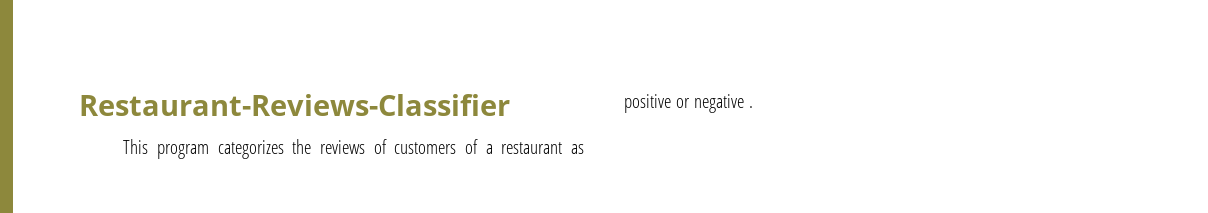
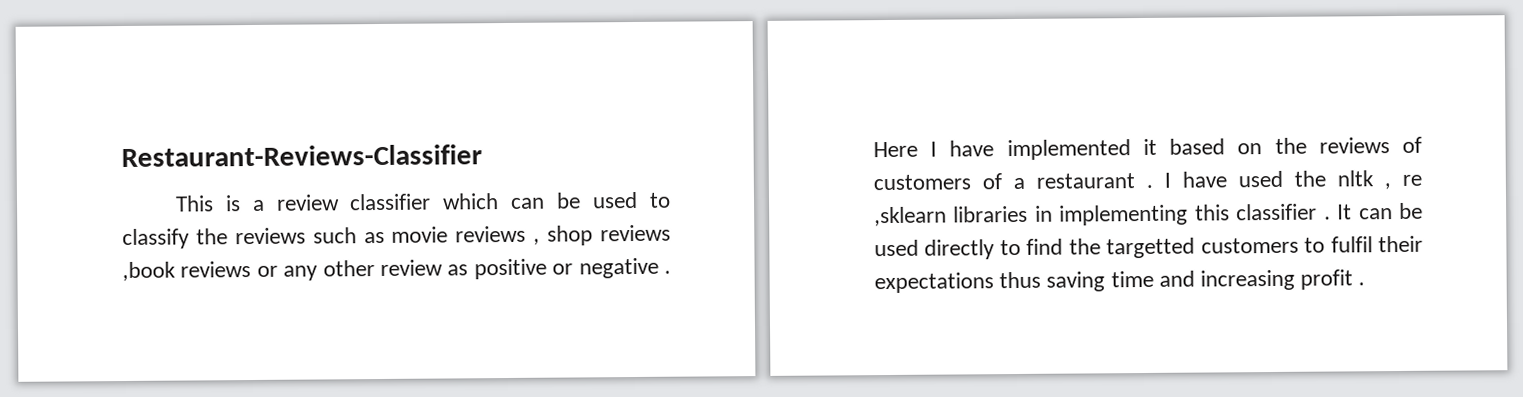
[157,140,284,159] program categorizes -> [224,191,671,212] [122,224,672,250] [122,257,671,282] [873,138,1263,161] is a review classifier which can be used to classify the reviews such as movie reviews , shop reviews ,book reviews or any other review as positive or negative . Here I have implemented it based on
[571,144,585,154] [624,94,744,113] as positive or negative -> [1146,170,1422,190] [874,202,1423,227] [874,235,1423,260] [874,269,1354,294] . I have used the nltk , re ,sklearn libraries in implementing this classifier . It can be used directly to find the targetted customers to fulfil their expectations thus saving time and increasing profit

